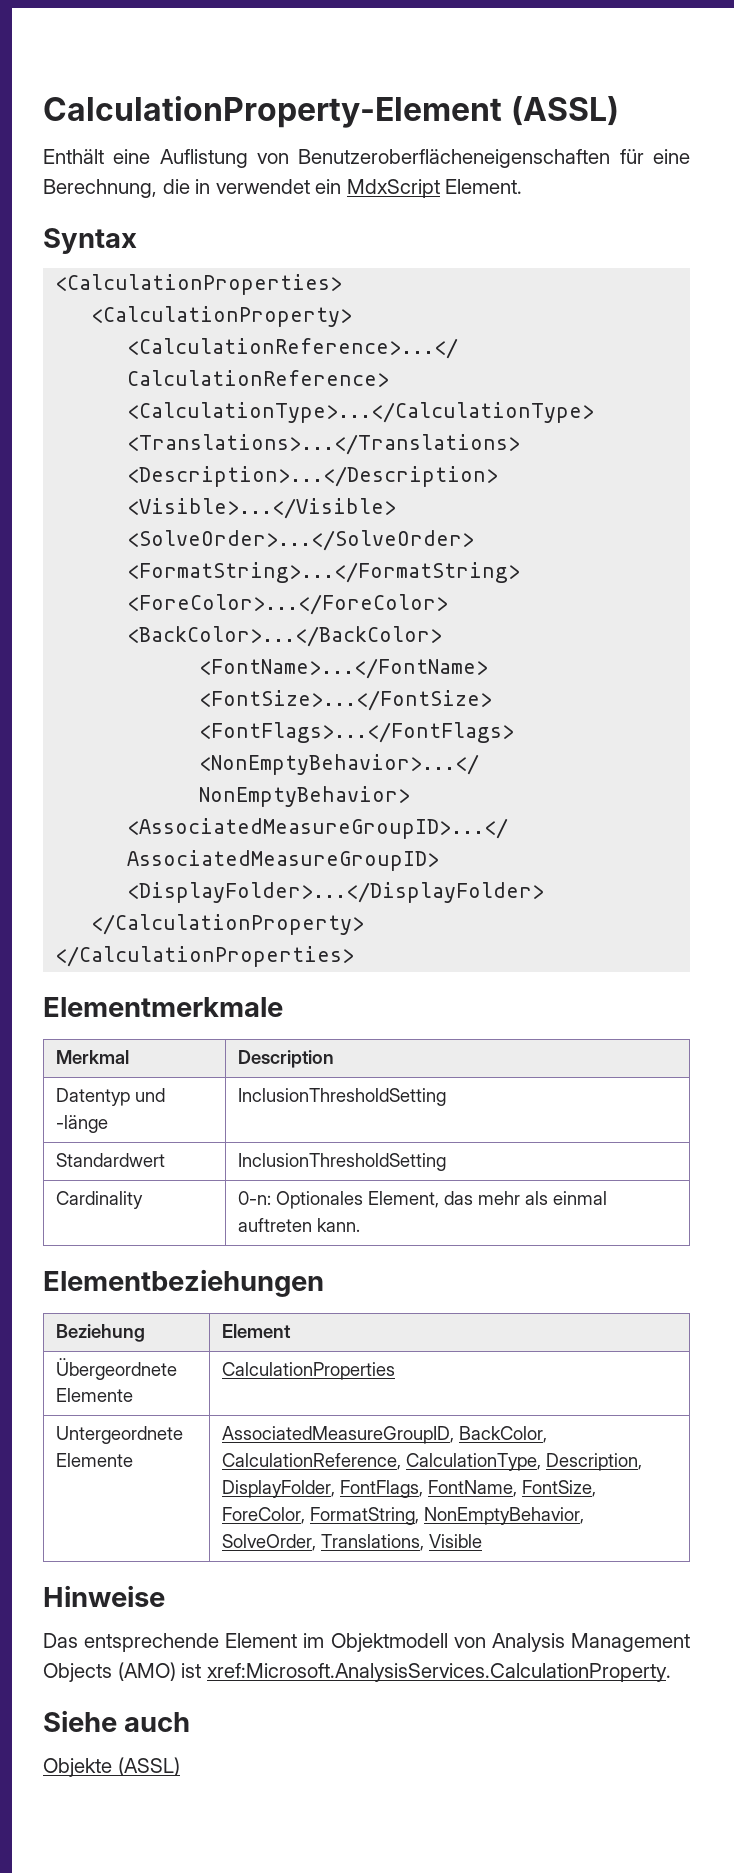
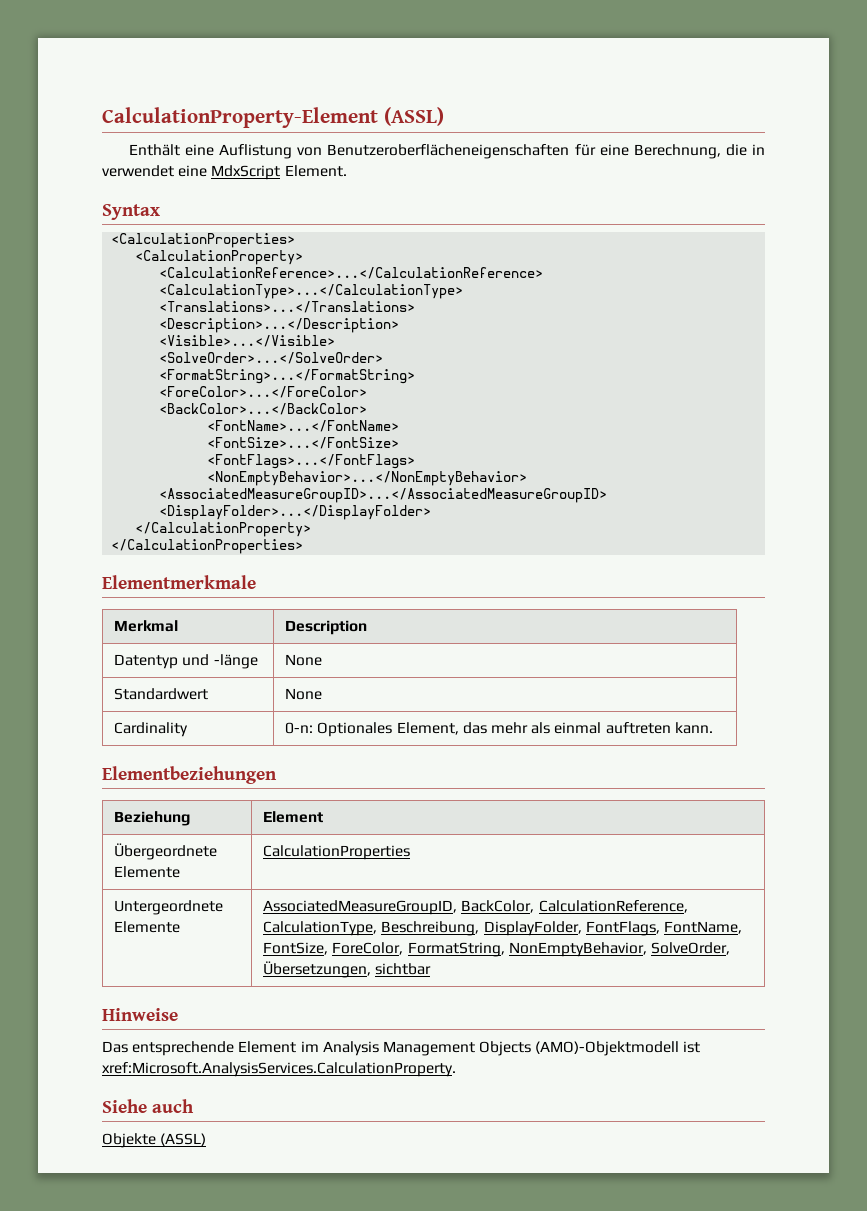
[315,179,342,194] ein -> [178,165,208,177] eine
[238,1088,447,1106] | InclusionThresholdSetting -> [285,654,323,666] | None
[238,1153,447,1171] | InclusionThresholdSetting -> [285,688,323,700] | None
[546,1453,643,1471] Description, -> [381,921,480,936] Beschreibung,
[321,1534,483,1551] Translations, Visible -> [263,961,432,978] Übersetzungen, sichtbar
[330,1633,486,1652] Objektmodell von -> (319, 1046) none
[117,1662,176,1681] (AMO) -> [535,1041,680,1056] (AMO)-Objektmodell

